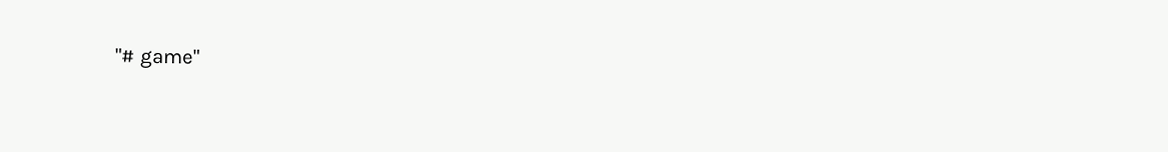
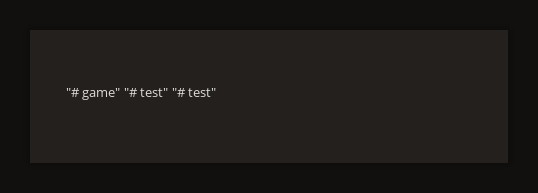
(200, 59) none -> [123,88,216,97] "# test" "# test"

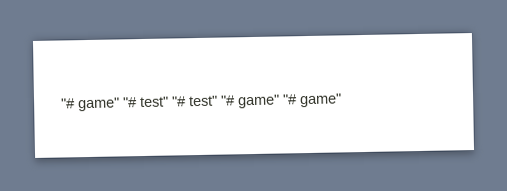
(216, 92) none -> [220,93,342,109] "# game" "# game"

